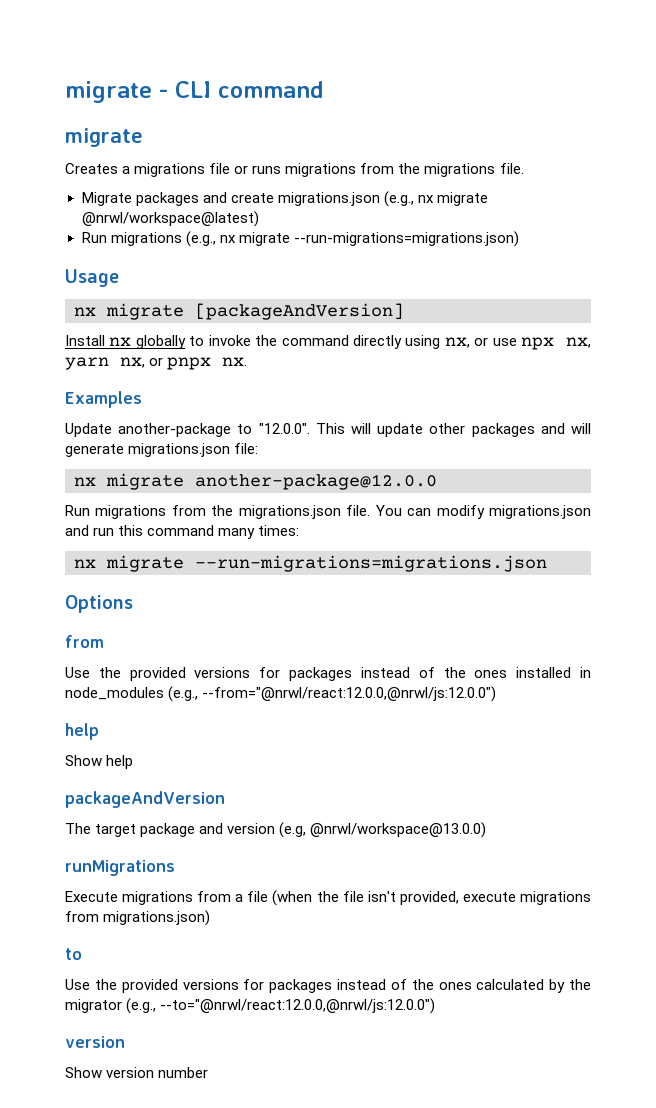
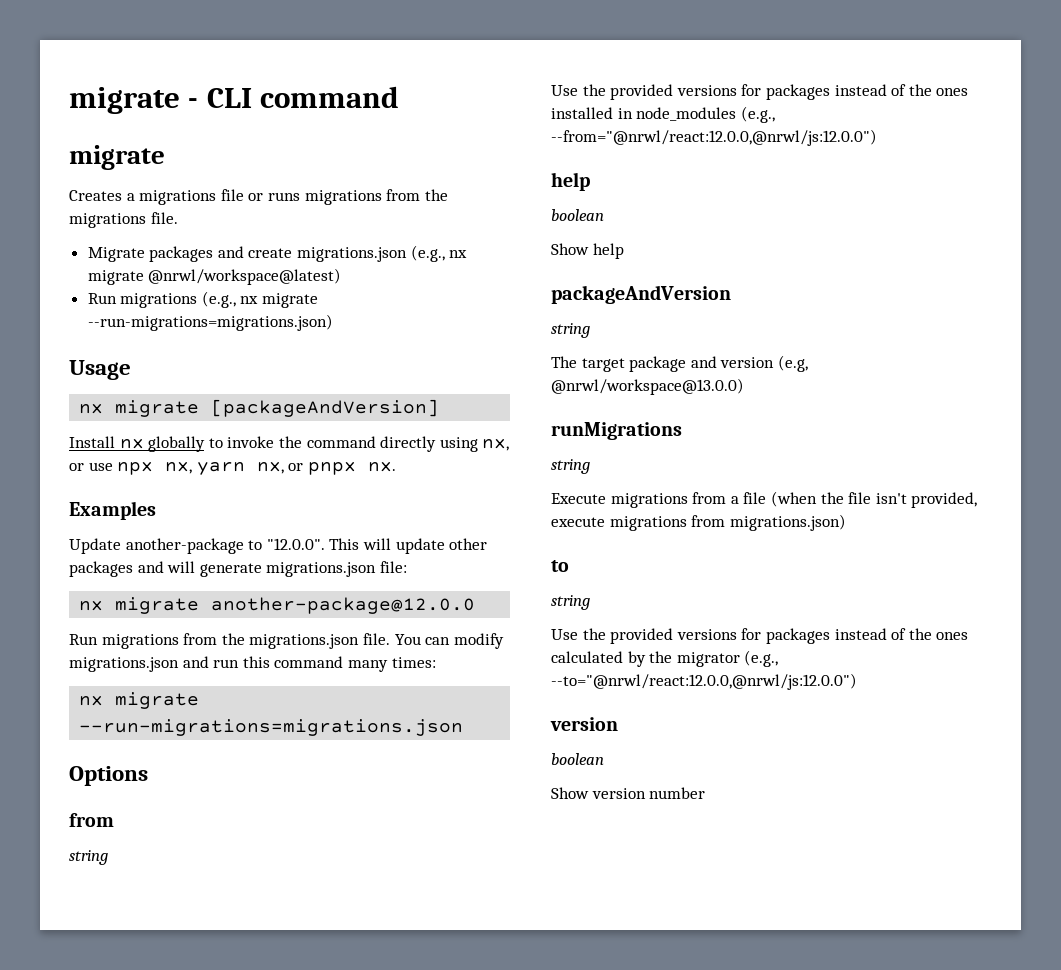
(104, 641) none -> [69,850,108,865] // string
(99, 731) none -> [551,209,604,221] // boolean
(225, 799) none -> [551,323,590,338] // string
(175, 868) none -> [551,459,590,474] // string
(82, 954) none -> [551,595,590,610] // string
(125, 1042) none -> [551,753,604,765] // boolean

